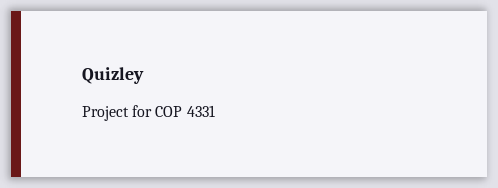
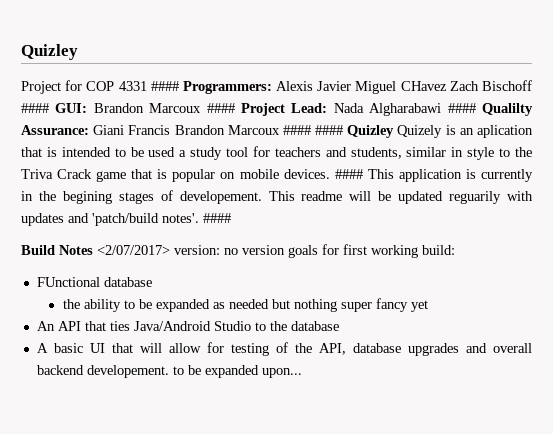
(215, 111) none -> [150,80,532,94] [21,103,533,116] [21,125,533,138] [21,146,532,160] [21,169,533,182] [21,190,534,204] [21,213,231,226] [21,244,455,258] [36,277,152,287] [62,298,428,312] [36,321,339,331] [36,342,532,356] [36,365,302,378] #### Programmers: Alexis Javier Miguel CHavez Zach Bischoff #### GUI: Brandon Marcoux #### Project Lead: Nada Algharabawi #### Qualilty Assurance: Giani Francis Brandon Marcoux #### #### Quizley Quizely is an aplication that is intended to be used a study tool for teachers and students, similar in style to the Triva Crack game that is popular on mobile devices. #### This application is currently in the begining stages of developement. This readme will be updated reguarily with updates and 'patch/build notes'. #### // Build Notes <2/07/2017> version: no version goals for first working build: // FUnctional database // the ability to be expanded as needed but nothing super fancy yet // An API that ties Java/Android Studio to the database // A basic UI that will allow for testing of the API, database upgrades and overall backend developement. to be expanded upon...

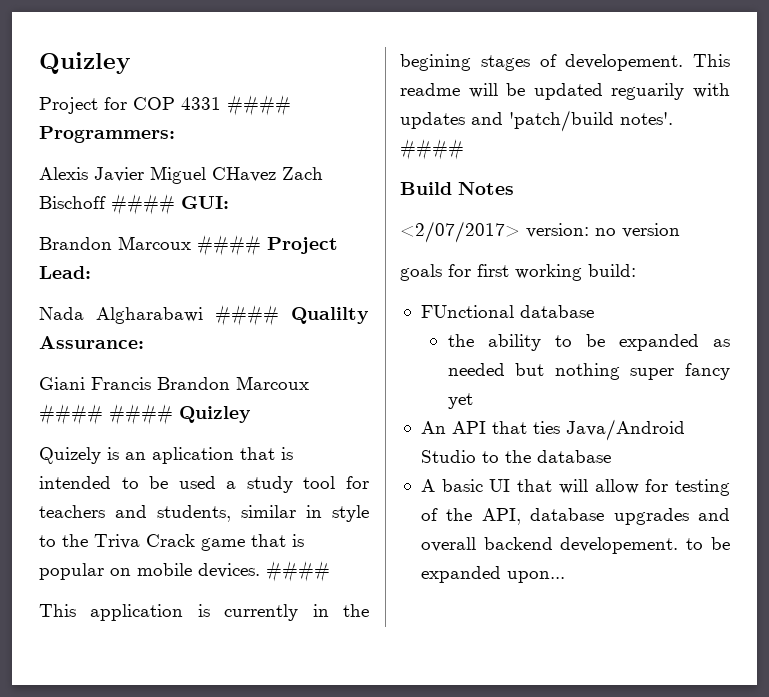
(272, 87) none -> (175, 134) //
(88, 108) none -> (229, 202) //
(328, 108) none -> (91, 272) //
(89, 130) none -> (144, 342) //
(395, 131) none -> (251, 414) //
(363, 174) none -> (330, 571) //
(93, 250) none -> (514, 188) //
(285, 250) none -> (680, 230) //

